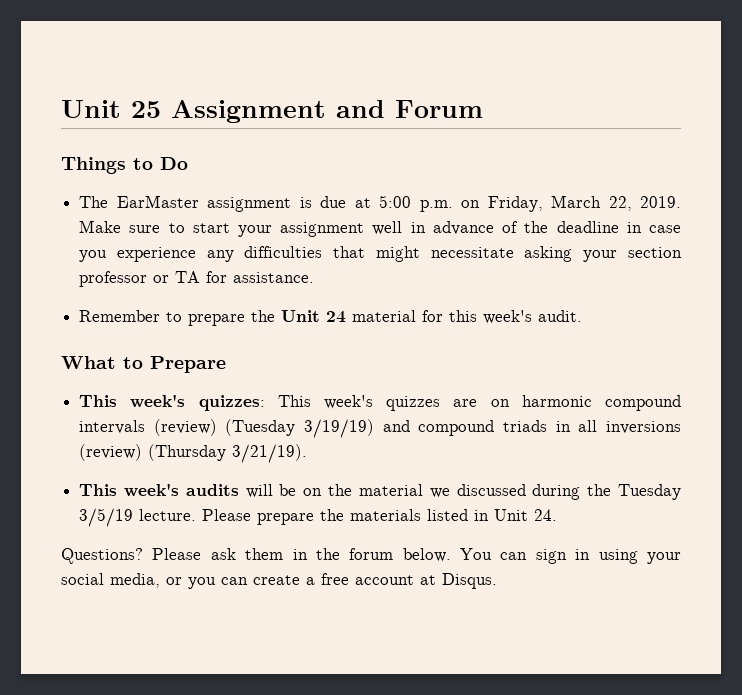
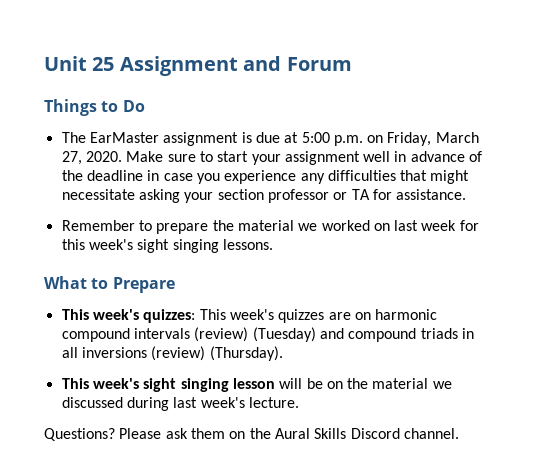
[608,196,681,211] 22, 2019. -> [61,151,122,165] 27, 2020.
[281,310,583,324] Unit 24 material for this week's audit. -> [237,220,479,231] [61,239,273,253] material we worked on last week for this week's sight singing lessons.
[225,419,375,438] (Tuesday 3/19/19) -> [252,327,316,342] (Tuesday)
[148,444,308,463] [79,483,239,497] (Thursday 3/21/19). // This week's audits -> [209,346,283,361] [61,378,275,392] (Thursday). // This week's sight singing lesson
[587,484,681,500] [79,508,558,527] [61,548,681,564] [61,573,497,589] the Tuesday 3/5/19 lecture. Please prepare the materials listed in Unit 24. // Questions? Please ask them in the forum below. You can sign in using your social media, or you can create a free account at Disqus. -> [173,397,299,408] [44,428,459,441] last week's lecture. // Questions? Please ask them on the Aural Skills Discord channel.

